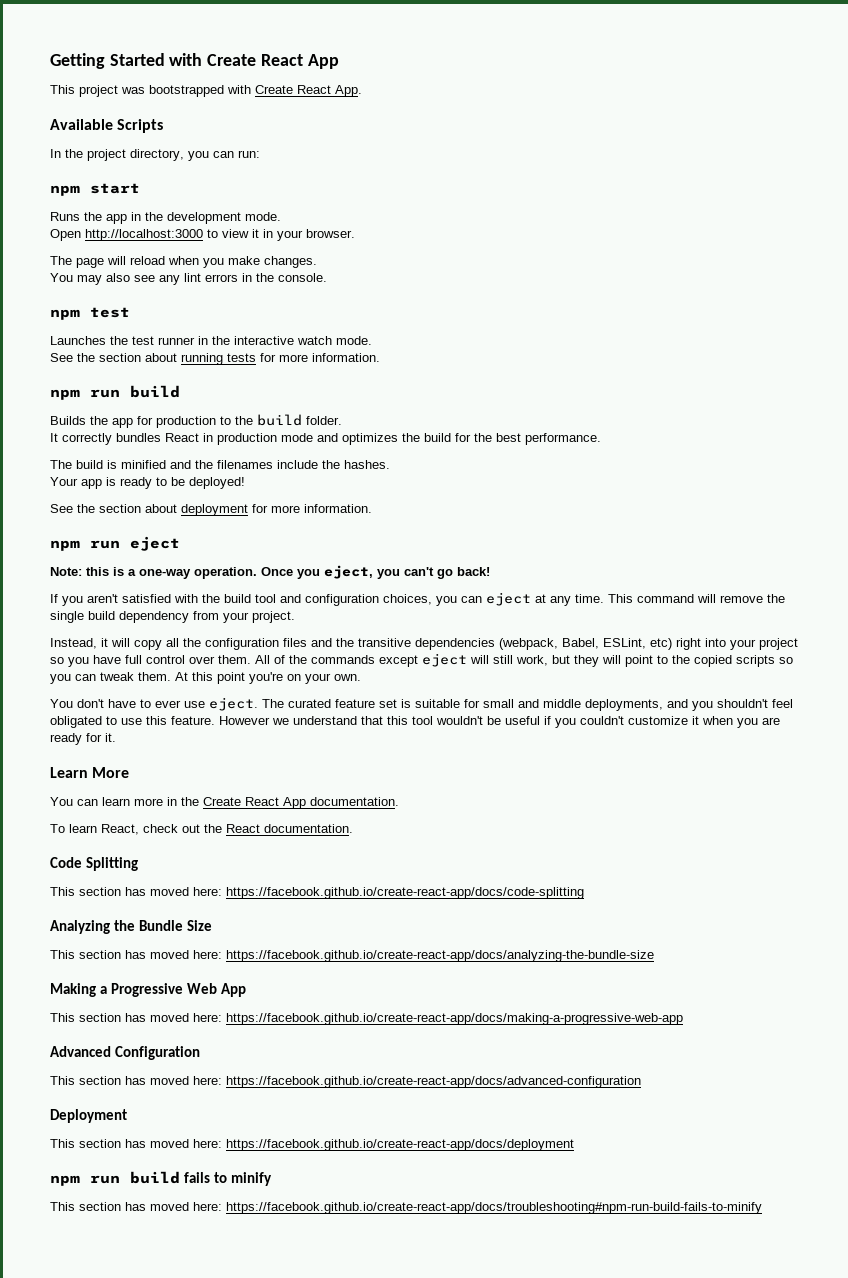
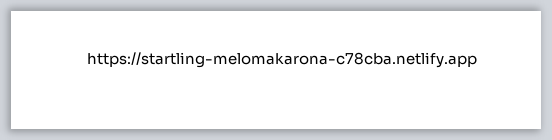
[50,53,339,69] [50,85,362,97] [50,119,164,133] [50,149,260,161] [50,183,140,196] [50,212,281,224] [50,229,355,241] [50,256,317,268] [50,273,327,285] [50,307,130,320] [50,336,372,345] [50,353,380,365] [50,385,180,400] [50,414,342,428] [50,433,601,445] [50,460,390,469] [50,477,245,489] [50,504,372,516] [50,536,180,551] [50,565,490,579] [50,592,785,606] [50,611,295,623] [50,638,798,650] [50,653,793,667] [50,672,361,684] [50,697,793,711] [50,716,780,728] [50,733,116,745] [50,767,130,778] [50,797,399,809] [50,824,353,835] [50,857,139,871] [50,887,584,899] [50,920,213,934] [50,950,654,962] [50,983,247,997] [50,1013,683,1025] [50,1046,201,1060] [50,1076,641,1088] [50,1109,127,1123] [50,1139,574,1151] [50,1171,273,1186] [50,1202,762,1214] Getting Started with Create React App // This project was bootstrapped with Create React App. // Available Scripts // In the project directory, you can run: // npm start // Runs the app in the development mode. // Open http://localhost:3000 to view it in your browser. // The page will reload when you make changes. // You may also see any lint errors in the console. // npm test // Launches the test runner in the interactive watch mode. // See the section about running tests for more information. // npm run build // Builds the app for production to the build folder. // It correctly bundles React in production mode and optimizes the build for the best performance. // The build is minified and the filenames include the hashes. // Your app is ready to be deployed! // See the section about deployment for more information. // npm run eject // Note: this is a one-way operation. Once you eject, you can't go back! // If you aren't satisfied with the build tool and configuration choices, you can eject at any time. This command will remove the single build dependency from your project. // Instead, it will copy all the configuration files and the transitive dependencies (webpack, Babel, ESLint, etc) right into your project so you have full control over them. All of the commands except eject will still work, but they will point to the copied scripts so you can tweak them. At this point you're on your own. // You don't have to ever use eject. The curated feature set is suitable for small and middle deployments, and you shouldn't feel obligated to use this feature. However we understand that this tool wouldn't be useful if you couldn't customize it when you are ready for it. // Learn More // You can learn more in the Create React App documentation. // To learn React, check out the React documentation. // Code Splitting // This section has moved here: https://facebook.github.io/create-react-app/docs/code-splitting // Analyzing the Bundle Size // This section has moved here: https://facebook.github.io/create-react-app/docs/analyzing-the-bundle-size // Making a Progressive Web App // This section has moved here: https://facebook.github.io/create-react-app/docs/making-a-progressive-web-app // Advanced Configuration // This section has moved here: https://facebook.github.io/create-react-app/docs/advanced-configuration // Deployment // This section has moved here: https://facebook.github.io/create-react-app/docs/deployment // npm run build fails to minify // This section has moved here: https://facebook.github.io/create-react-app/docs/troubleshooting#npm-run-build-fails-to-minify -> [87,52,477,68] https://startling-melomakarona-c78cba.netlify.app

